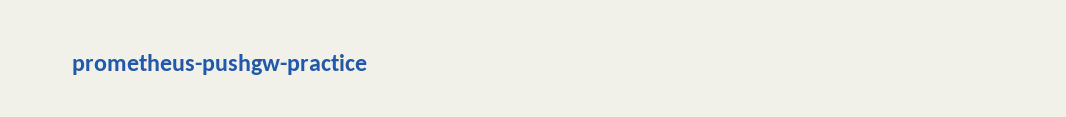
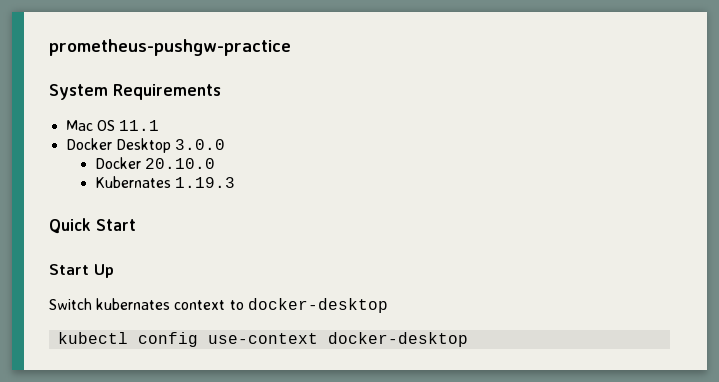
(367, 64) none -> [49,84,221,100] [66,120,160,131] [66,138,226,153] [94,157,216,169] [94,176,236,188] [49,218,136,234] [49,264,114,278] [49,298,388,313] [58,332,469,347] // System Requirements // Mac OS 11.1 // Docker Desktop 3.0.0 // Docker 20.10.0 // Kubernates 1.19.3 // Quick Start // Start Up // Switch kubernates context to docker-desktop // kubectl config use-context docker-desktop

